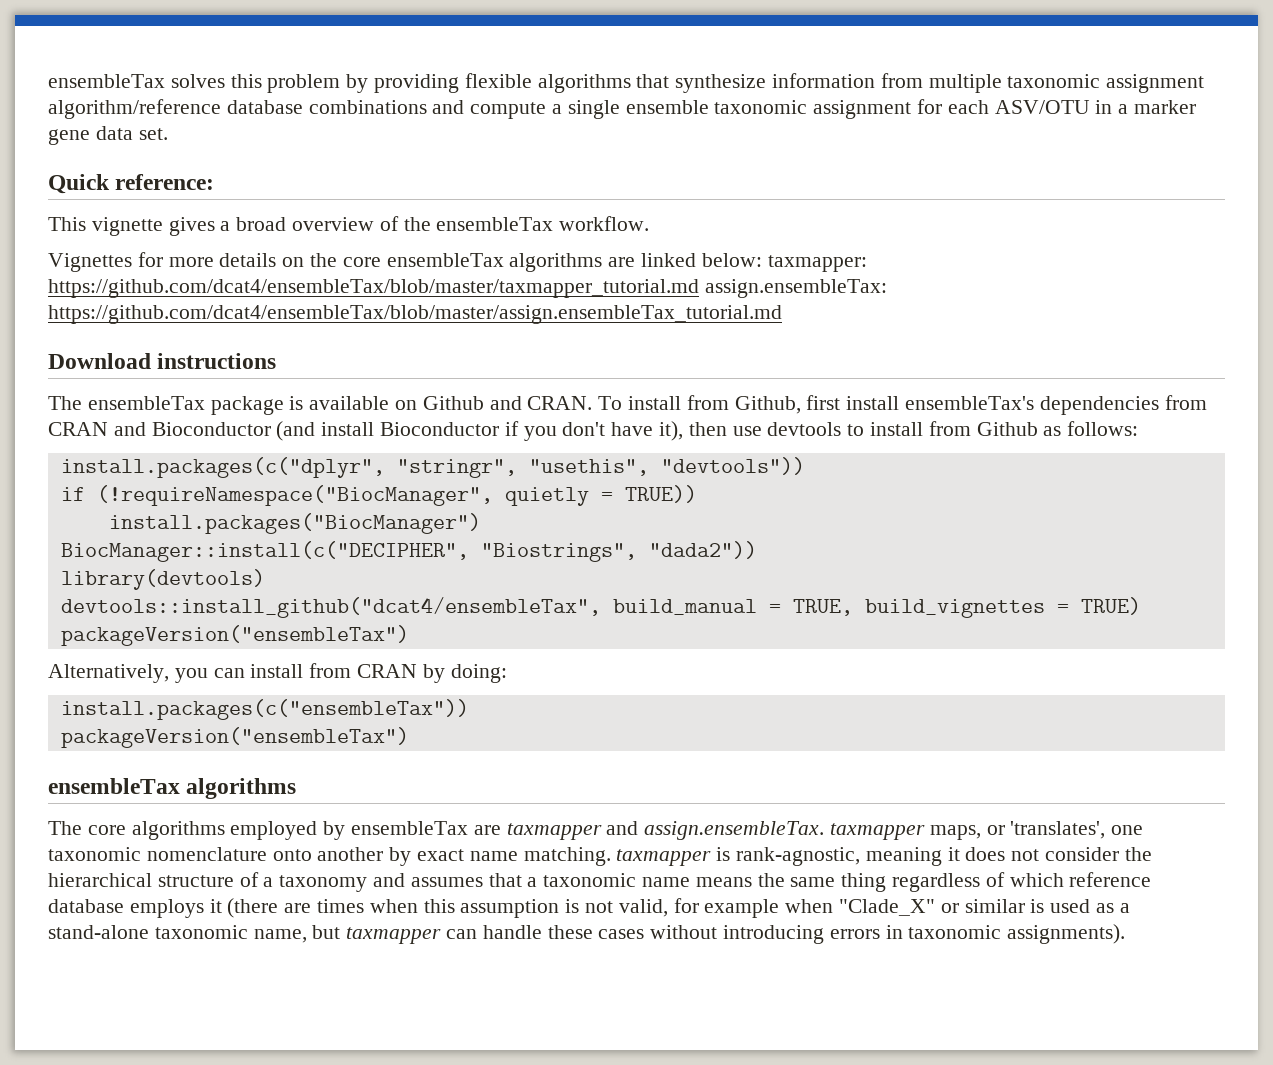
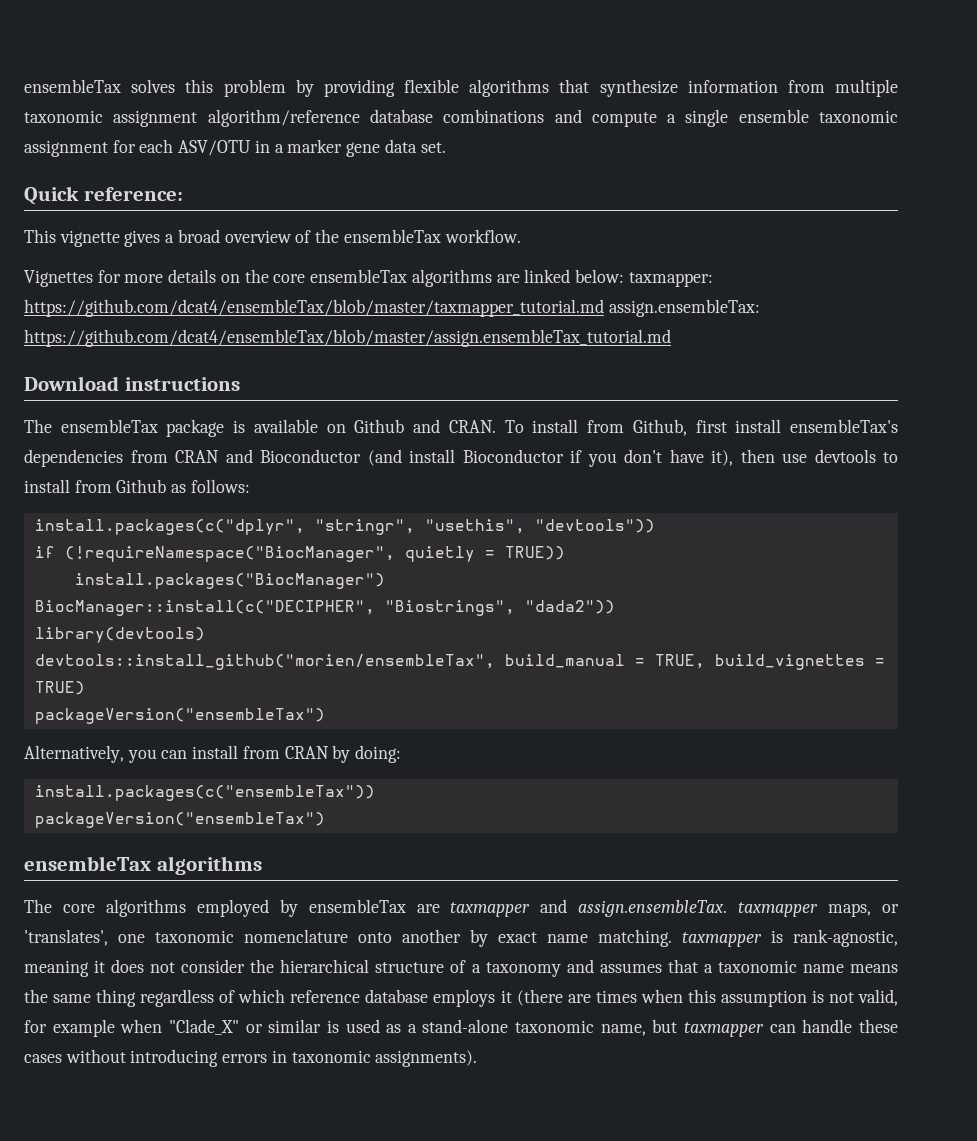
[60,597,601,618] devtools::install_github("dcat4/ensembleTax", -> [34,654,495,670] devtools::install_github("morien/ensembleTax",

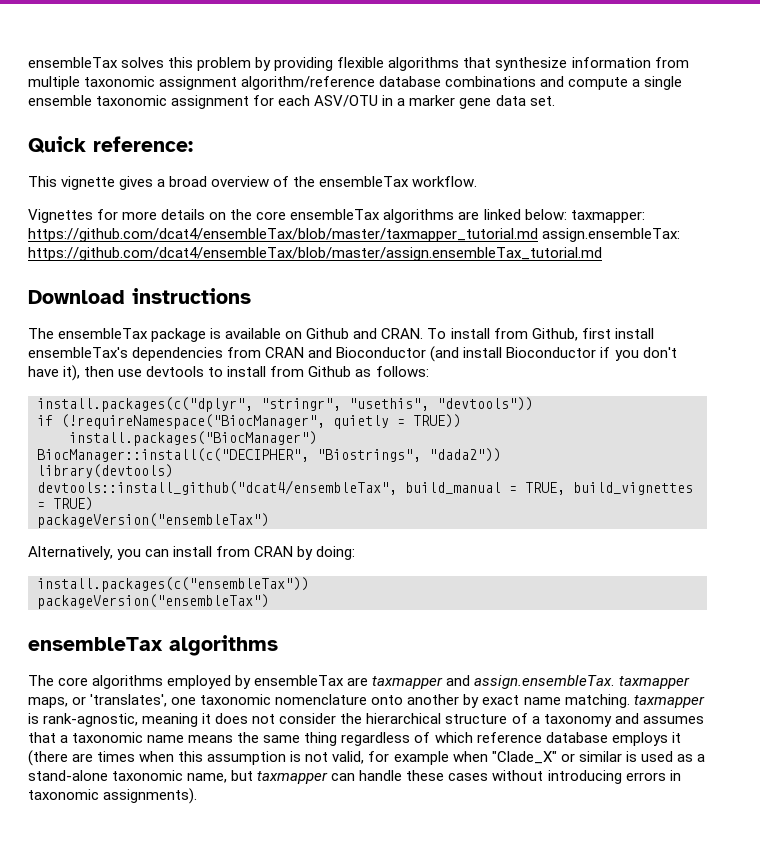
[34,654,495,670] devtools::install_github("morien/ensembleTax", -> [37,480,397,495] devtools::install_github("dcat4/ensembleTax",

